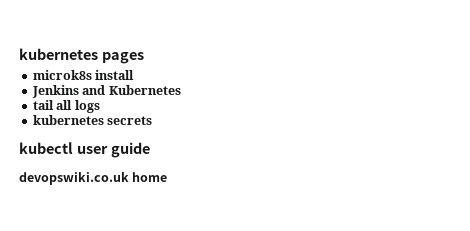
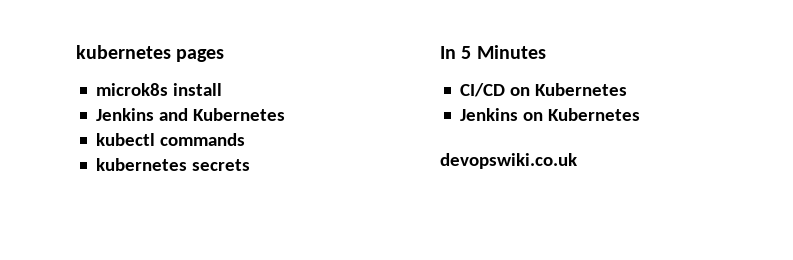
[32,100,100,113] tail all logs -> [96,133,246,146] kubectl commands
[19,142,150,158] kubectl user guide -> [440,45,546,59] [460,83,628,97] [460,108,641,121] In 5 Minutes // CI/CD on Kubernetes // Jenkins on Kubernetes
[132,172,168,182] home -> (577, 161) none

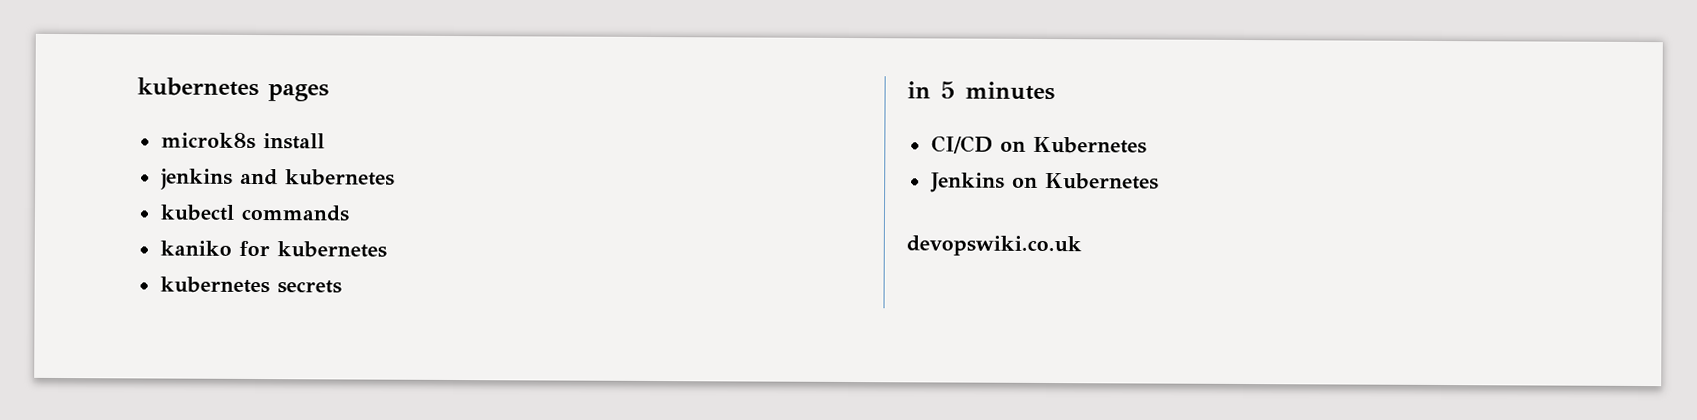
[96,108,286,121] Jenkins and Kubernetes -> [159,168,395,190] jenkins and kubernetes
(246, 139) none -> [159,240,387,258] // kaniko for kubernetes
[440,45,546,59] In 5 Minutes -> [907,81,1055,101] in 5 minutes

